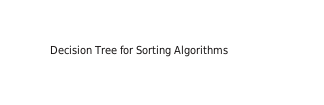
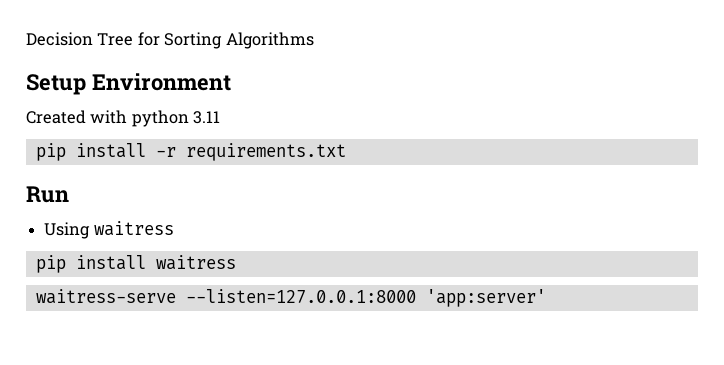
(228, 51) none -> [26,73,231,95] [26,110,221,127] [35,143,346,161] [26,186,69,203] [44,221,174,239] [35,255,236,273] [35,289,546,307] // Setup Environment // Created with python 3.11 // pip install -r requirements.txt // Run // Using waitress // pip install waitress // waitress-serve --listen=127.0.0.1:8000 'app:server'

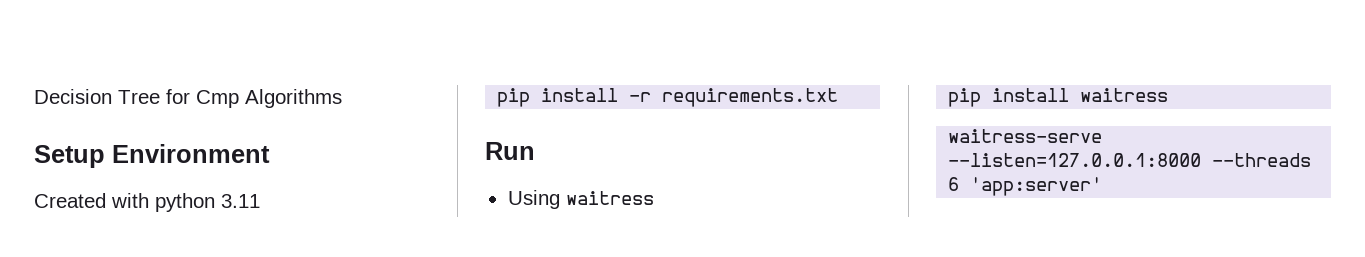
[164,32,223,49] Sorting -> [196,90,239,108] Cmp
(416, 296) none -> [1212,153,1312,167] [948,177,960,191] --threads 6

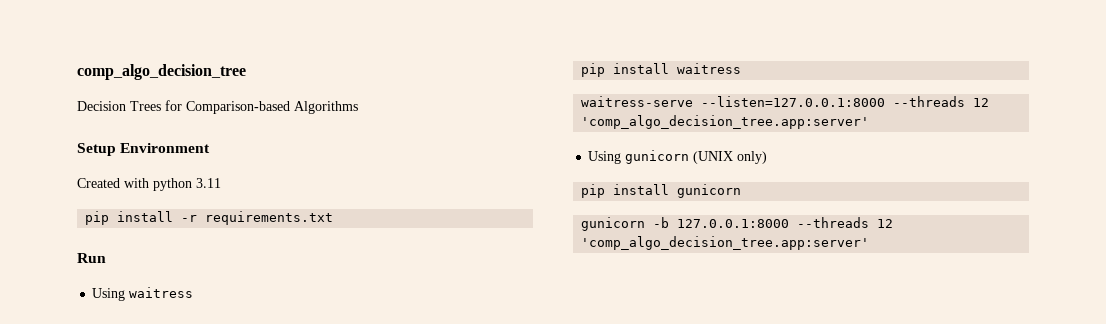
[34,89,239,108] Decision Tree for Cmp -> [77,64,246,80] [77,100,290,114] comp_algo_decision_tree // Decision Trees for Comparison-based
[948,177,1103,196] 6 'app:server' -> [973,98,990,107] [581,115,870,129] [588,150,768,164] [581,184,742,198] [581,217,894,231] [581,236,870,250] 12 'comp_algo_decision_tree.app:server' // Using gunicorn (UNIX only) // pip install gunicorn // gunicorn -b 127.0.0.1:8000 --threads 12 'comp_algo_decision_tree.app:server'

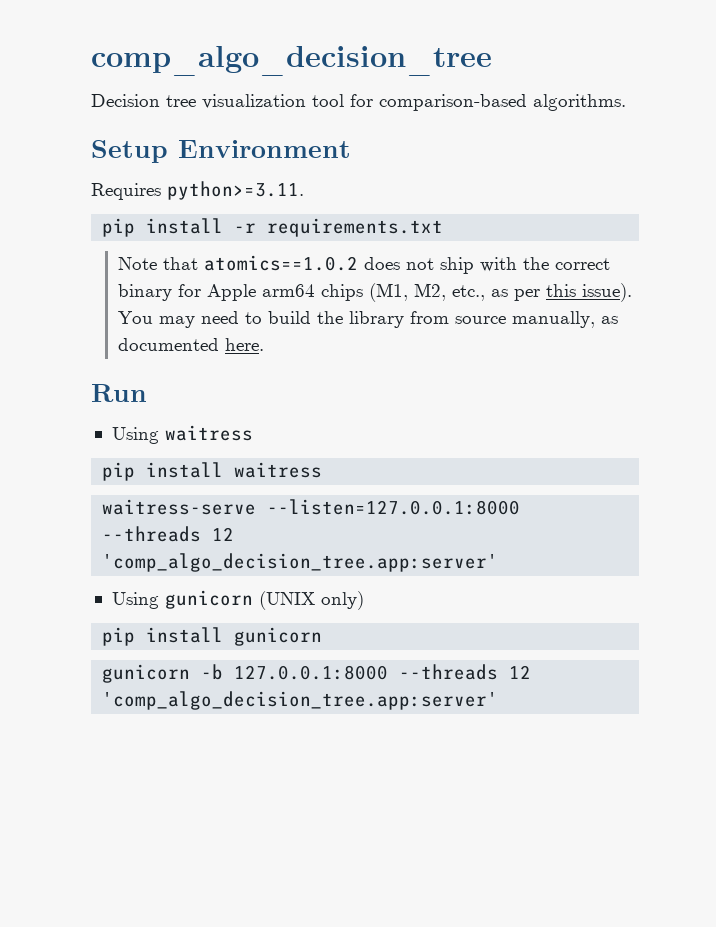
[130,100,358,114] [77,143,211,156] [77,178,221,191] [85,211,334,225] Trees for Comparison-based Algorithms // Setup Environment // Created with python 3.11 // pip install -r requirements.txt -> [166,94,626,111] [91,140,351,163] [91,181,304,200] [102,218,444,237] [118,255,611,274] [118,283,633,302] [118,311,619,328] [118,338,265,351] tree visualization tool for comparison-based algorithms. // Setup Environment // Requires python>=3.11. // pip install -r requirements.txt // Note that atomics==1.0.2 does not ship with the correct binary for Apple arm64 chips (M1, M2, etc., as per this issue). You may need to build the library from source manually, as documented here.

